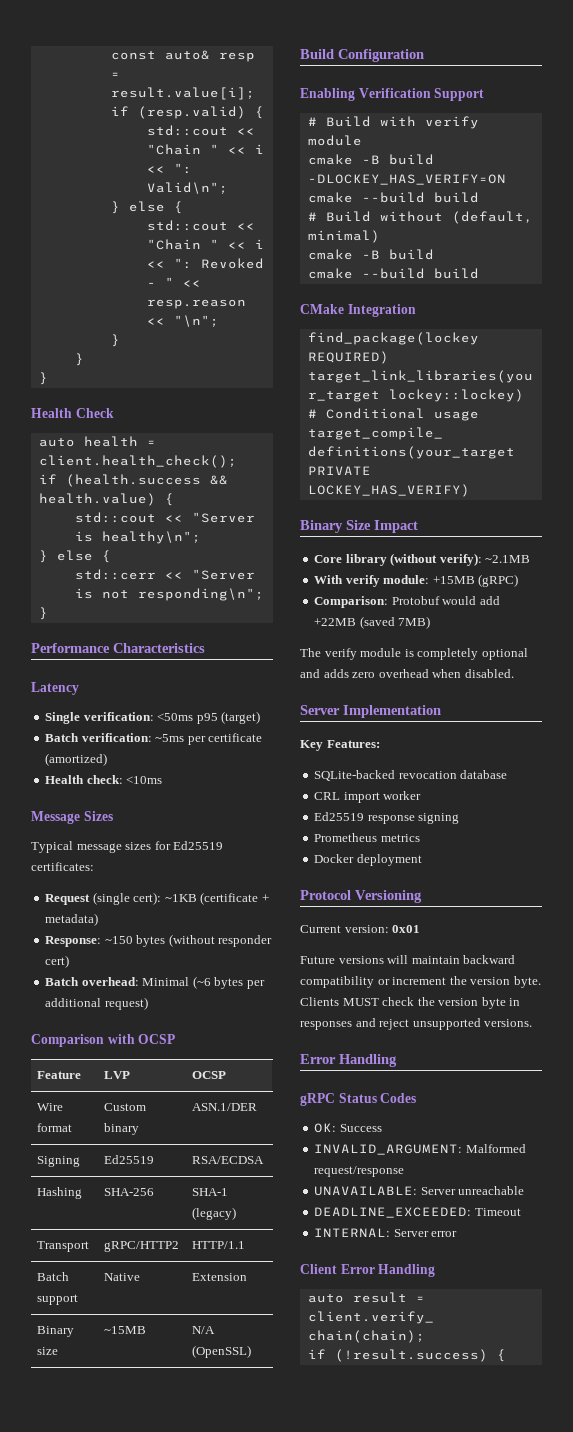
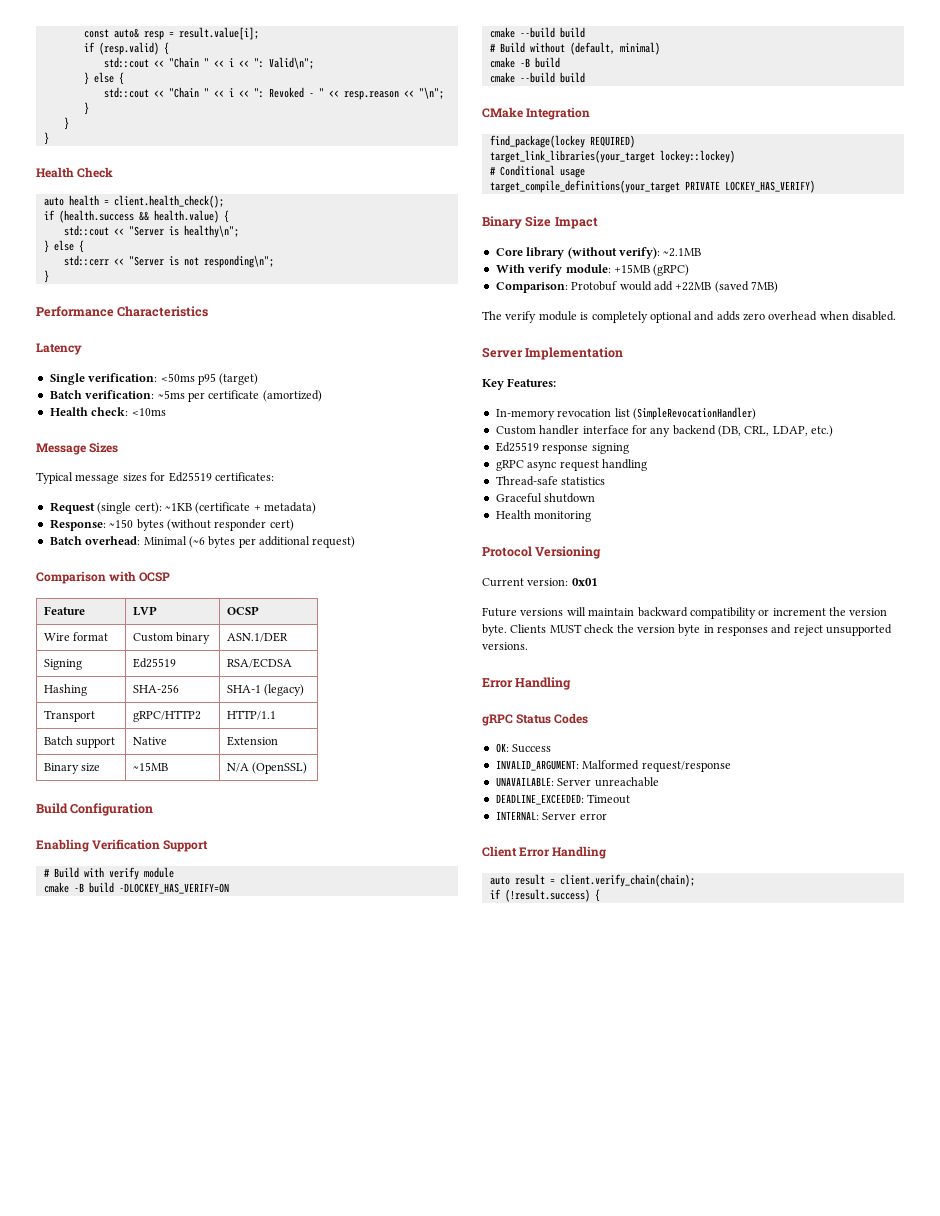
[314,770,508,781] [314,791,422,803] [314,812,460,824] [314,833,420,842] [314,854,422,866] SQLite-backed revocation database // CRL import worker // Ed25519 response signing // Prometheus metrics // Docker deployment -> [495,407,756,420] [495,425,834,437] [495,442,629,454] [495,459,647,471] [495,476,606,486] [495,493,596,503] [495,510,592,522] In-memory revocation list (SimpleRevocationHandler) // Custom handler interface for any backend (DB, CRL, LDAP, etc.) // Ed25519 response signing // gRPC async request handling // Thread-safe statistics // Graceful shutdown // Health monitoring

